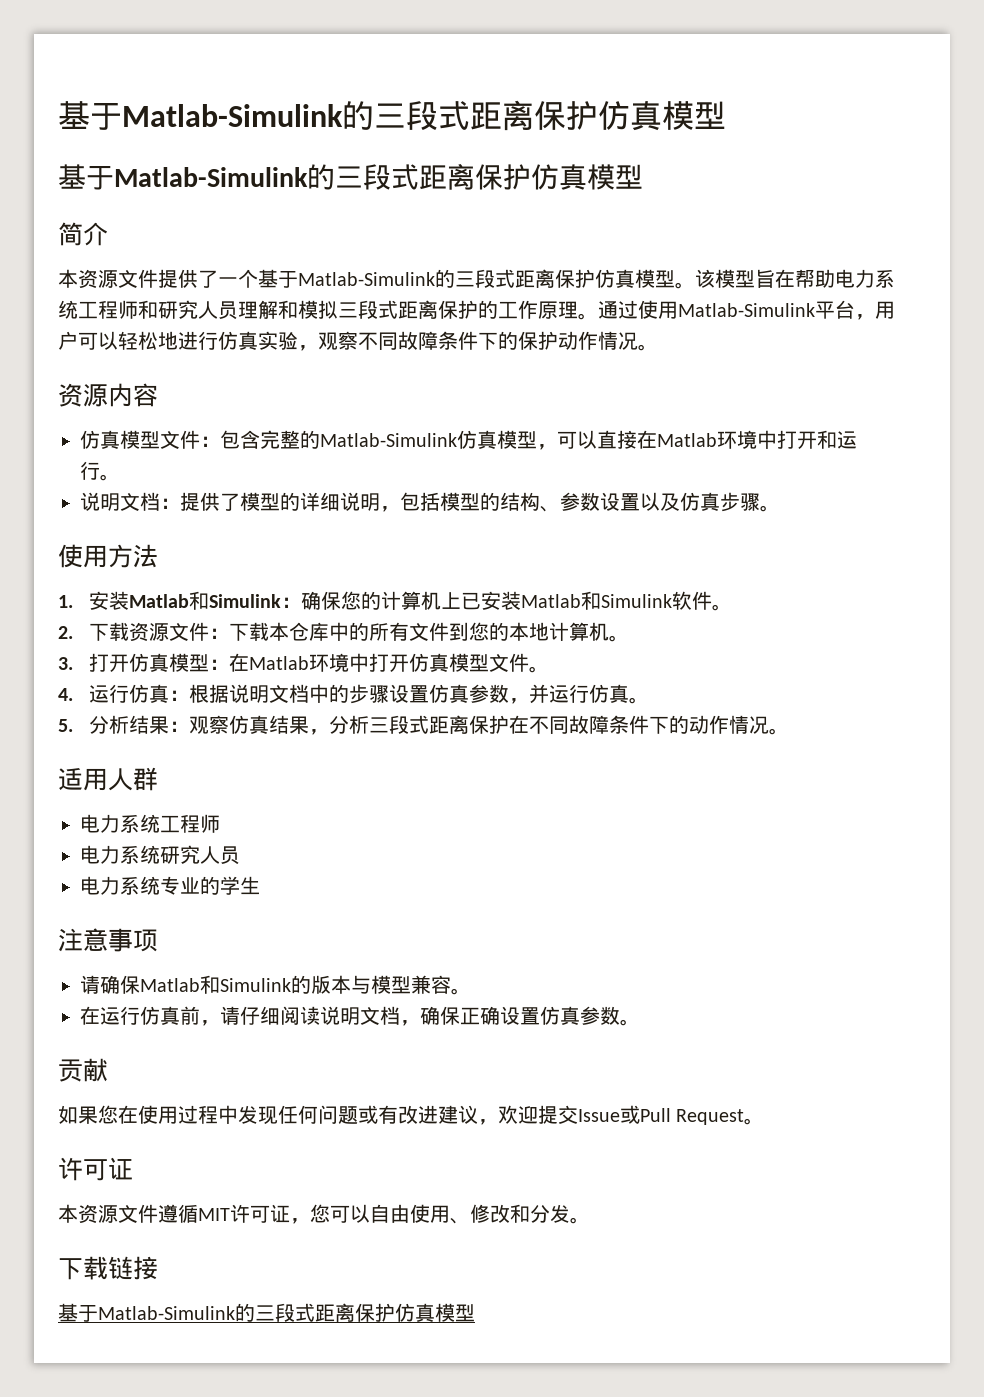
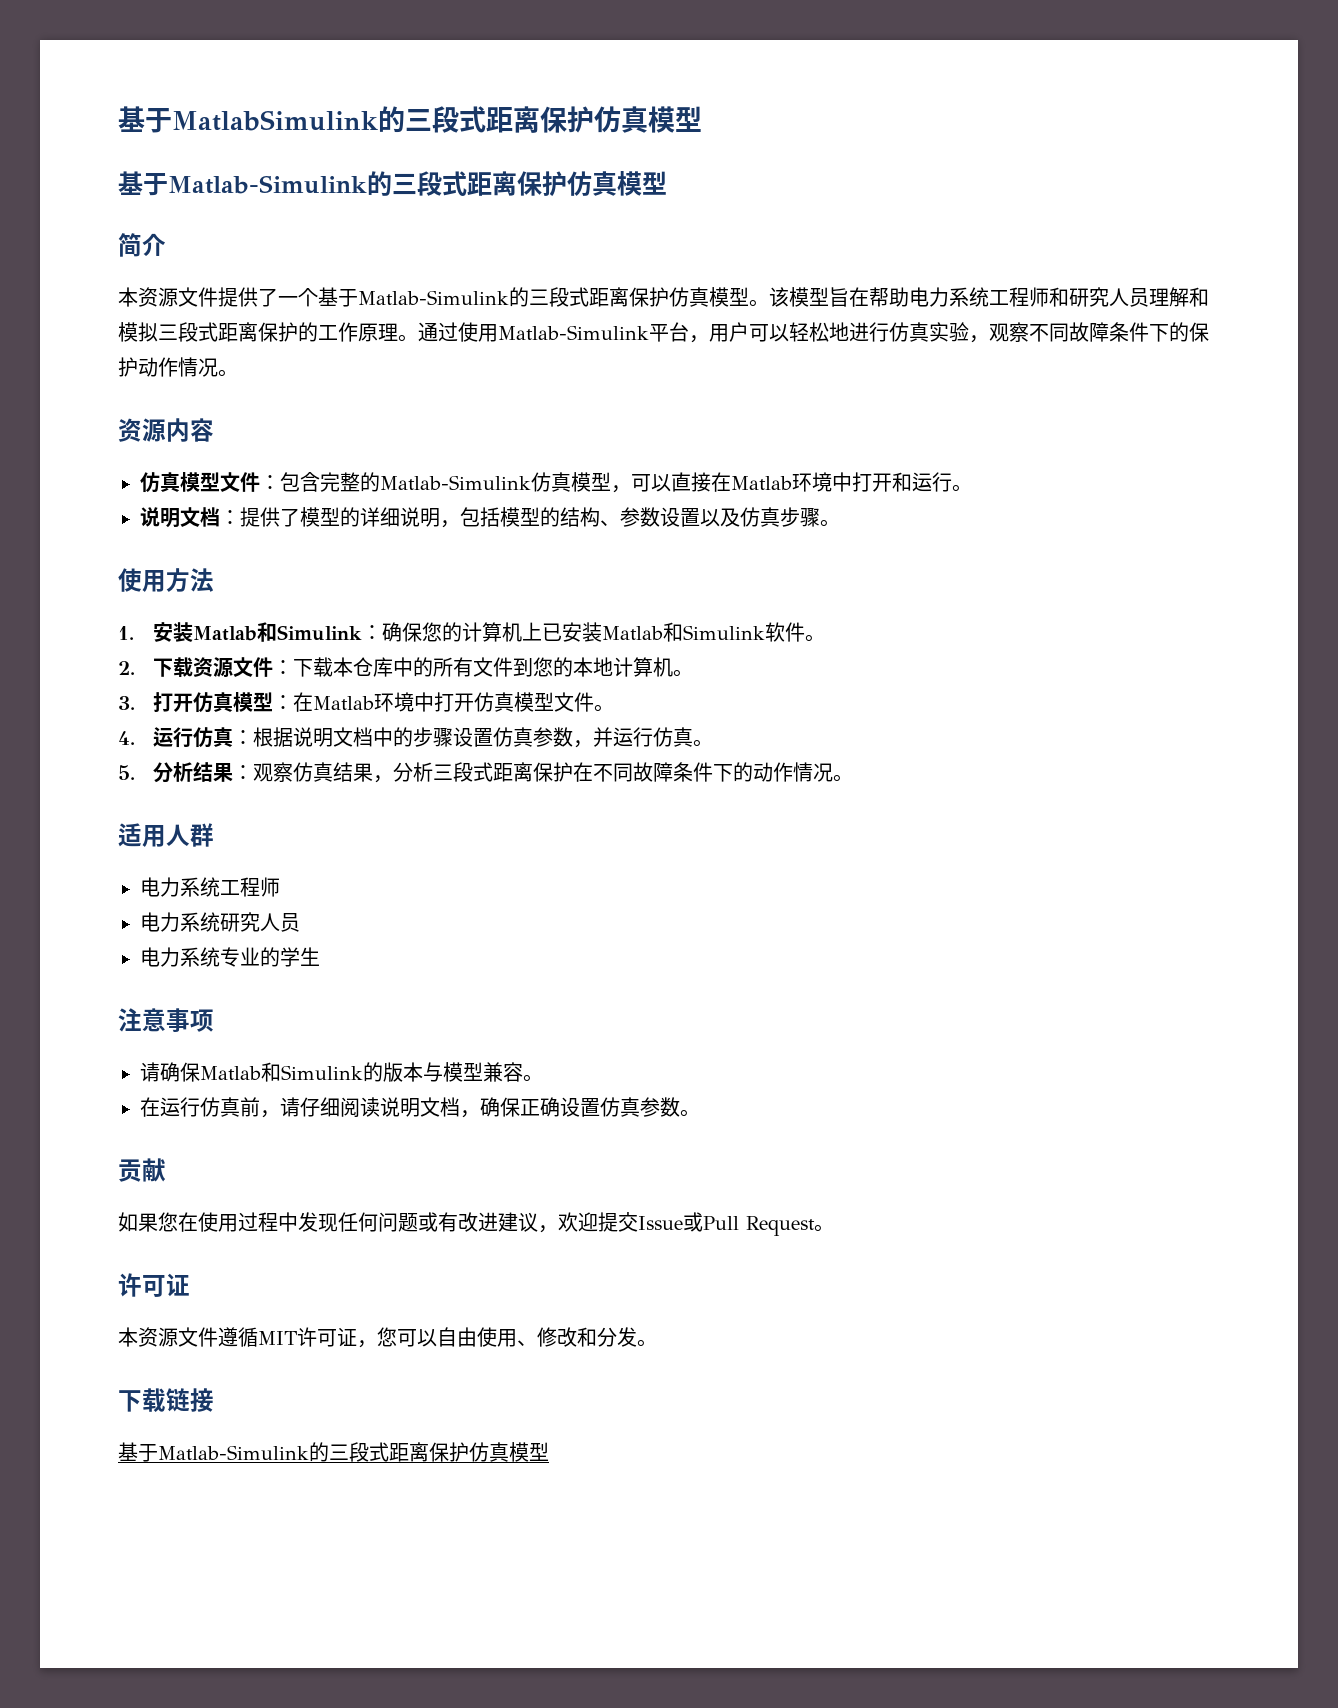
[58,101,343,130] 基于Matlab-Simulink -> [118,106,378,133] 基于MatlabSimulink

